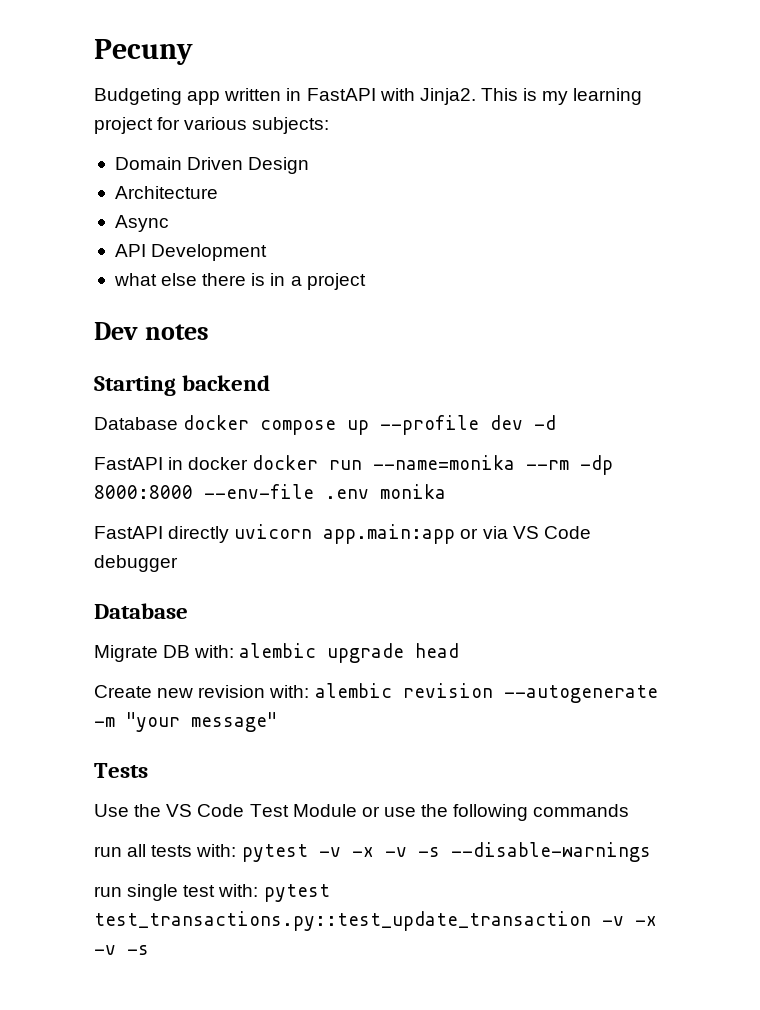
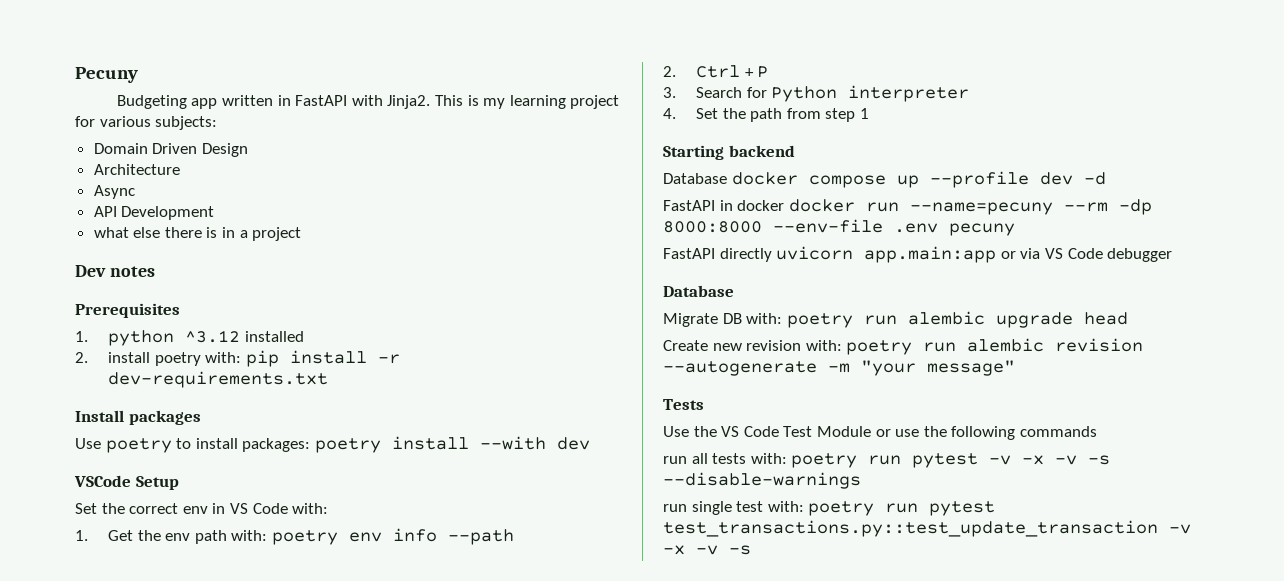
(210, 332) none -> [75,303,180,318] [75,330,304,346] [75,350,400,367] [108,371,329,388] [75,410,201,425] [75,436,590,453] [74,475,179,490] [75,503,329,514] [75,528,515,545] [663,65,769,78] [663,85,970,102] [663,108,870,122] // Prerequisites // 1. python ^3.12 installed // 2. install poetry with: pip install -r dev-requirements.txt // Install packages // Use poetry to install packages: poetry install --with dev // VSCode Setup // Set the correct env in VS Code with: // 1. Get the env path with: poetry env info --path // 2. Ctrl + P // 3. Search for Python interpreter // 4. Set the path from step 1
[373,455,516,470] --name=monika -> [909,202,1053,215] --name=pecuny
[380,484,446,499] monika -> [949,223,1015,236] pecuny
(235, 651) none -> [786,313,897,328] poetry run
(310, 691) none -> [846,340,957,355] poetry run
(237, 850) none -> [791,453,902,468] poetry run
(259, 890) none -> [808,501,919,516] poetry run

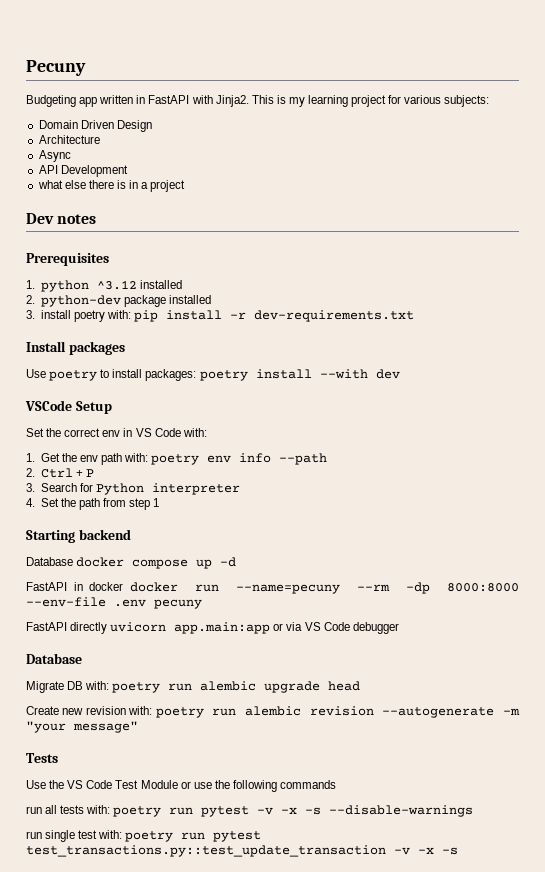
(88, 357) none -> [40,295,211,307] [26,310,35,319] python-dev package installed // 3.
[929,171,1073,188] --profile dev -> (213, 564) none
[1055,455,1078,465] -v -> (298, 810) none
[696,545,718,555] -v -> (434, 850) none

